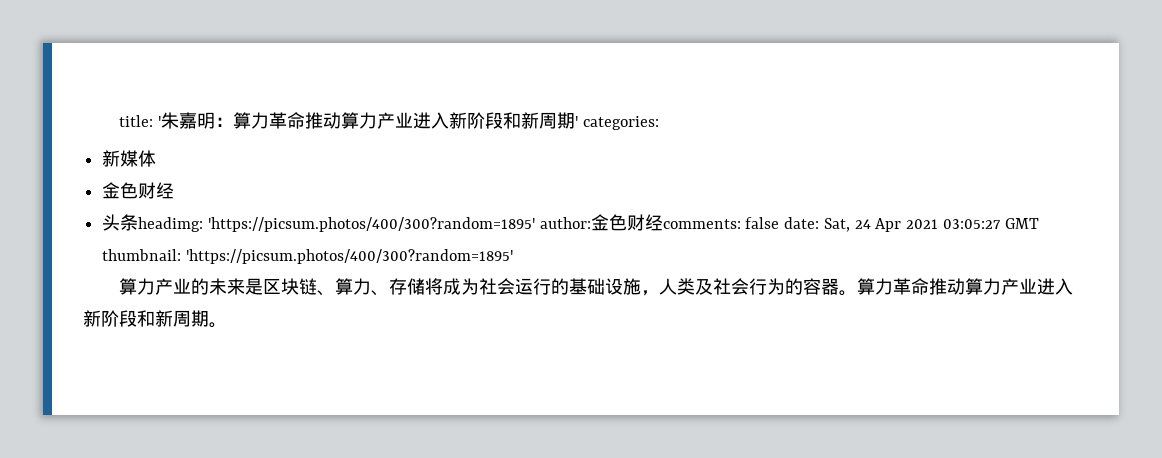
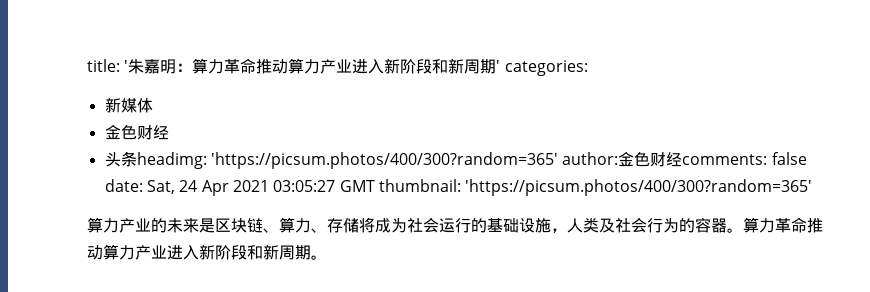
[207,217,535,232] 'https://picsum.photos/400/300?random=1895' -> [210,152,558,169] 'https://picsum.photos/400/300?random=365'
[185,249,513,264] 'https://picsum.photos/400/300?random=1895' -> [465,179,813,196] 'https://picsum.photos/400/300?random=365'

